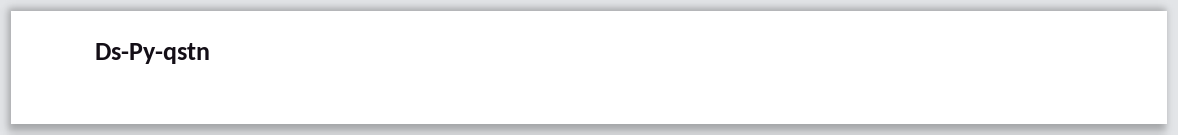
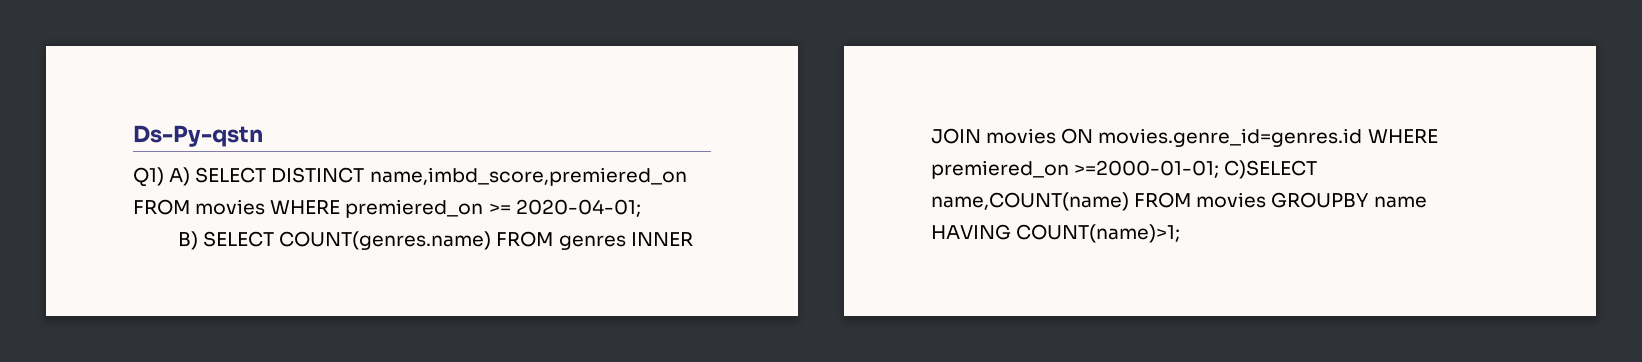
(210, 53) none -> [133,167,687,187] [133,199,641,218] [178,231,693,250] [931,128,1438,147] [931,160,1318,179] [931,192,1427,211] [931,224,1181,243] // Q1) A) SELECT DISTINCT name,imbd_score,premiered_on FROM movies WHERE premiered_on >= 2020-04-01; // B) SELECT COUNT(genres.name) FROM genres INNER JOIN movies ON movies.genre_id=genres.id WHERE premiered_on >=2000-01-01; C)SELECT name,COUNT(name) FROM movies GROUPBY name HAVING COUNT(name)>1;

